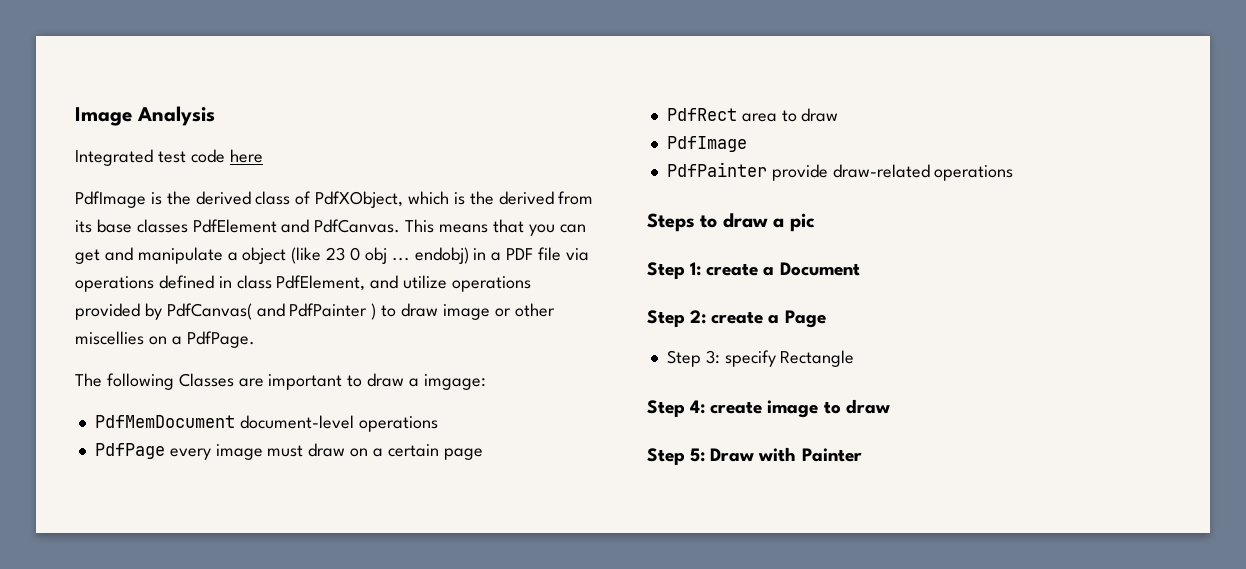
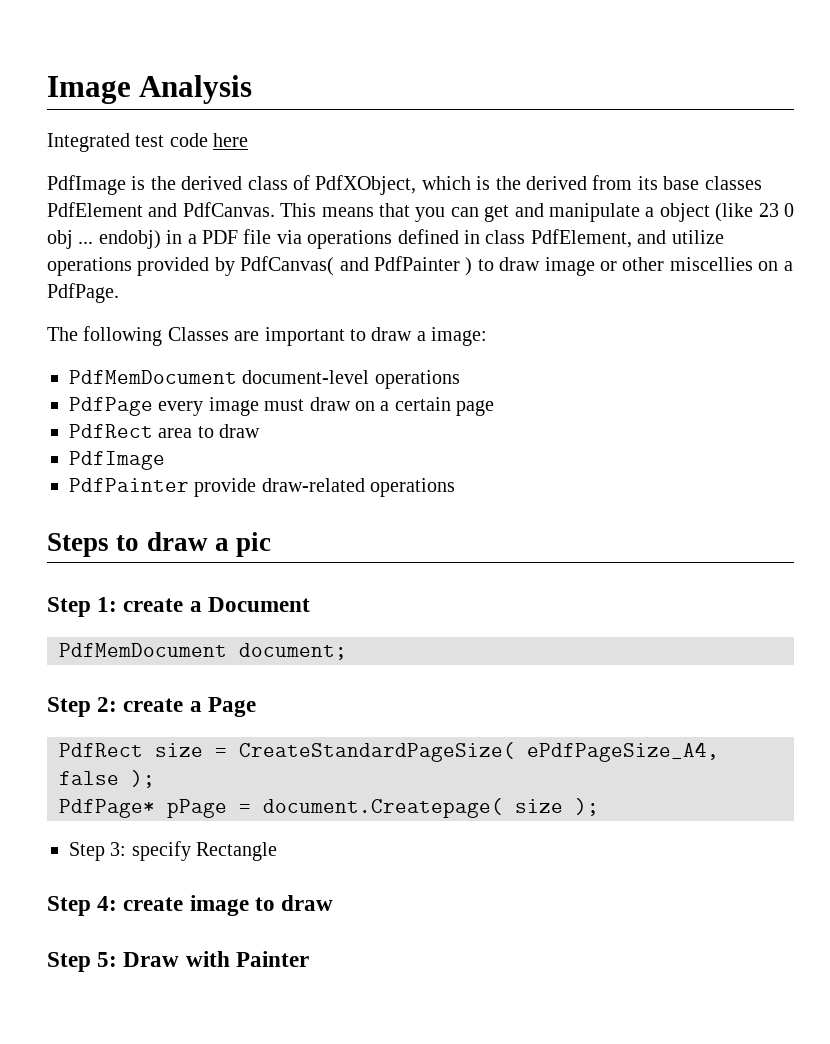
[423,374,486,390] imgage: -> [431,327,488,346] image:
(860, 269) none -> [59,643,347,660] // PdfMemDocument document;
(826, 319) none -> [59,742,719,762] [59,770,155,788] [59,798,599,818] // PdfRect size = CreateStandardPageSize( ePdfPageSize_A4, false ); // PdfPage* pPage = document.Createpage( size );

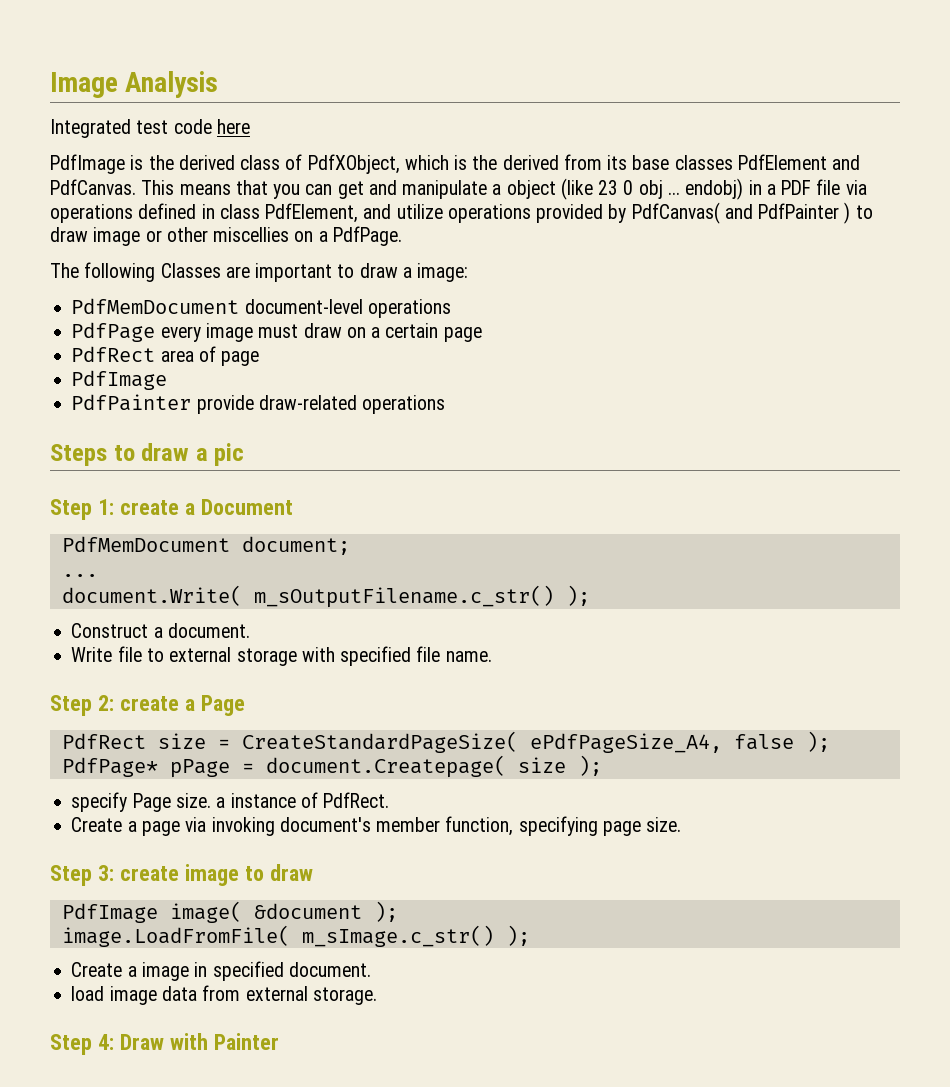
[197,424,261,438] to draw -> [198,346,260,366] of page
(347, 651) none -> [61,574,98,577] [61,585,590,608] [71,623,250,638] [71,646,492,666] // ... // document.Write( m_sOutputFilename.c_str() ); // Construct a document. // Write file to external storage with specified file name.
[69,841,278,861] [47,895,334,916] [47,952,118,972] Step 3: specify Rectangle // Step 4: create image to draw // Step 5: -> [71,792,390,812] [71,816,682,836] [50,864,313,886] [61,901,398,923] [61,925,530,947] [71,961,371,981] [71,985,377,1005] [50,1034,114,1055] specify Page size. a instance of PdfRect. // Create a page via invoking document's member function, specifying page size. // Step 3: create image to draw // PdfImage image( &document ); // image.LoadFromFile( m_sImage.c_str() ); // Create a image in specified document. // load image data from external storage. // Step 4:

